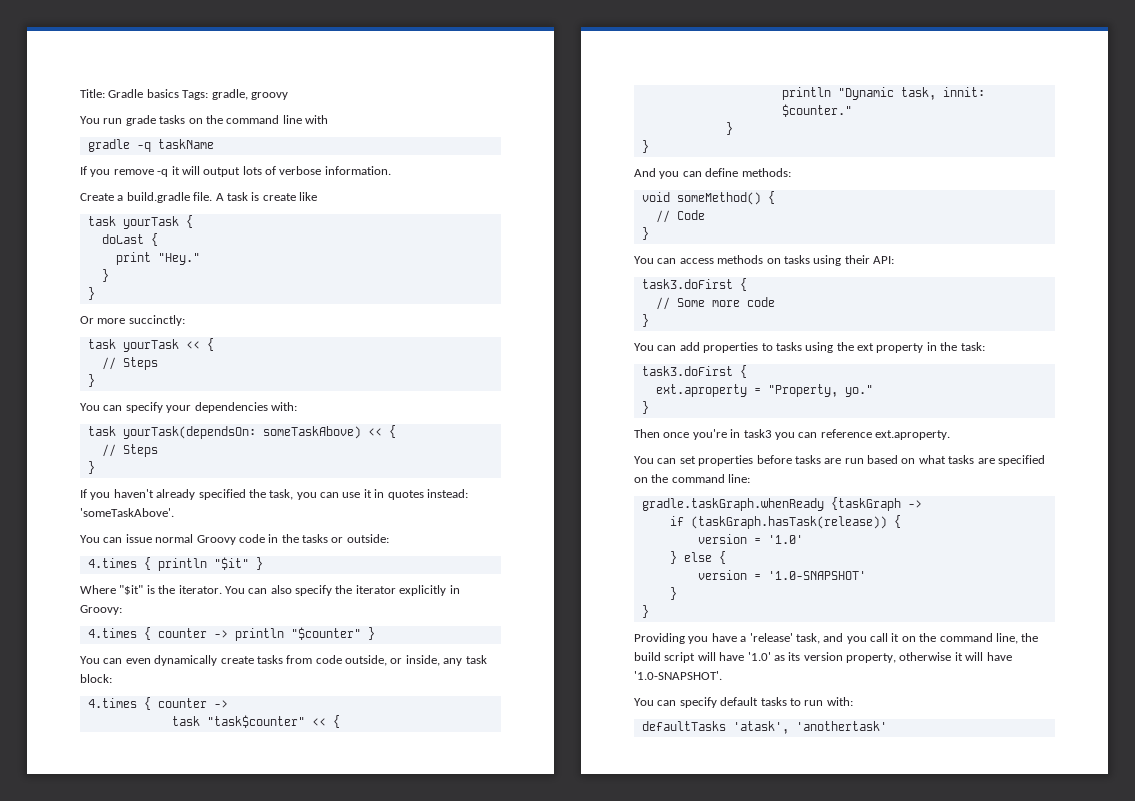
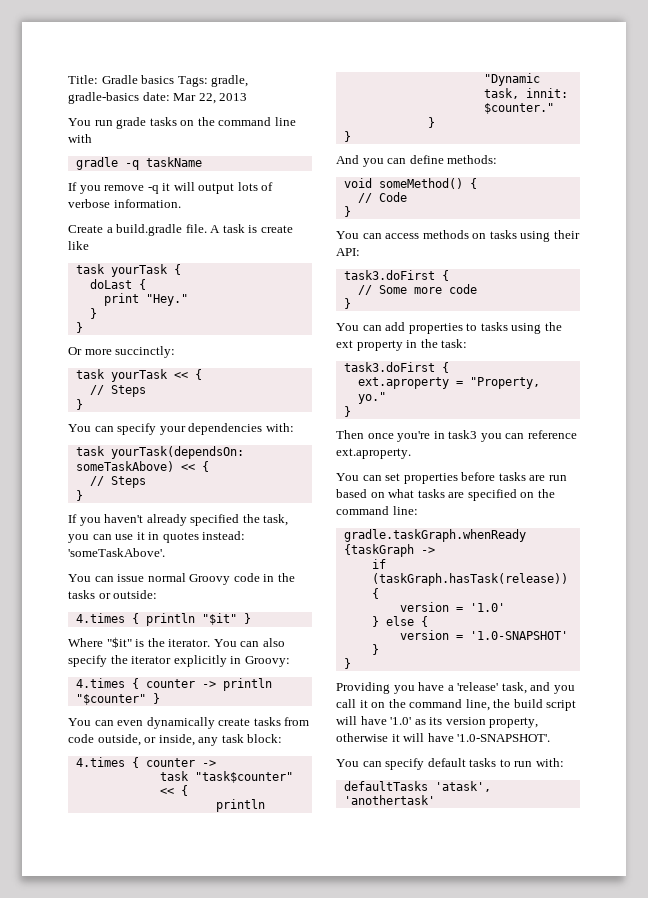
[250,92,288,100] groovy -> [68,92,248,104] gradle-basics date: Mar 22, 2013

